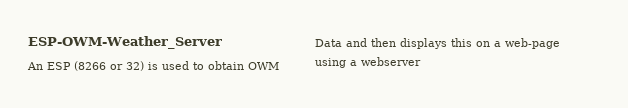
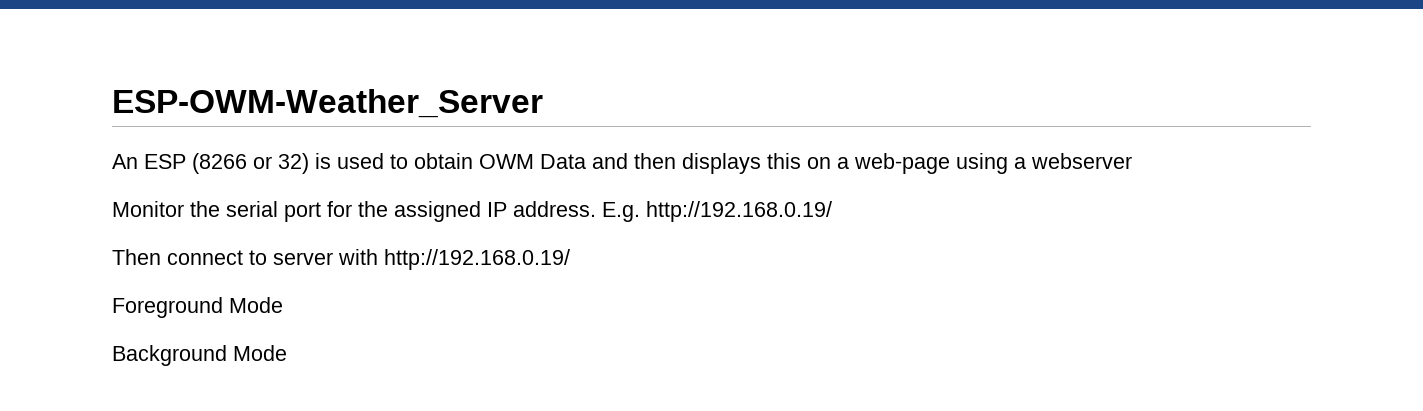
(421, 61) none -> [112,201,832,222] [112,249,570,270] [112,297,283,318] [112,345,287,366] // Monitor the serial port for the assigned IP address. E.g. http://192.168.0.19/ // Then connect to server with http://192.168.0.19/ // Foreground Mode // Background Mode

